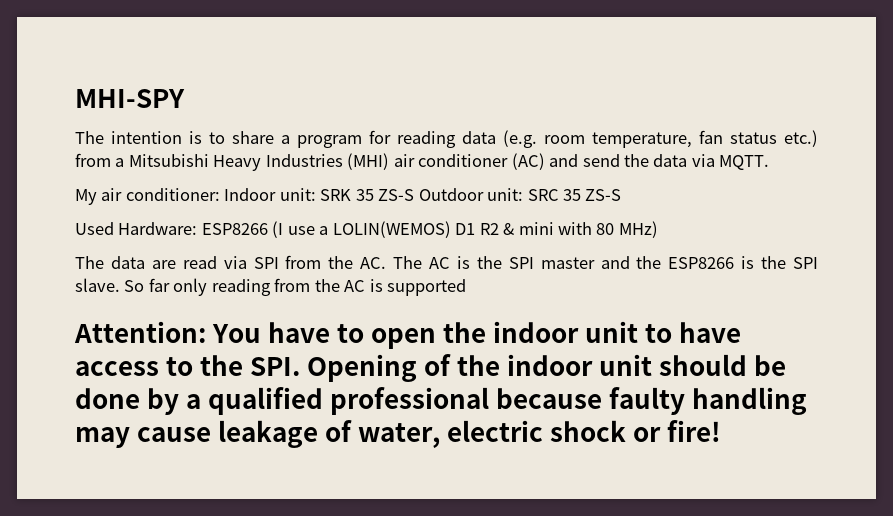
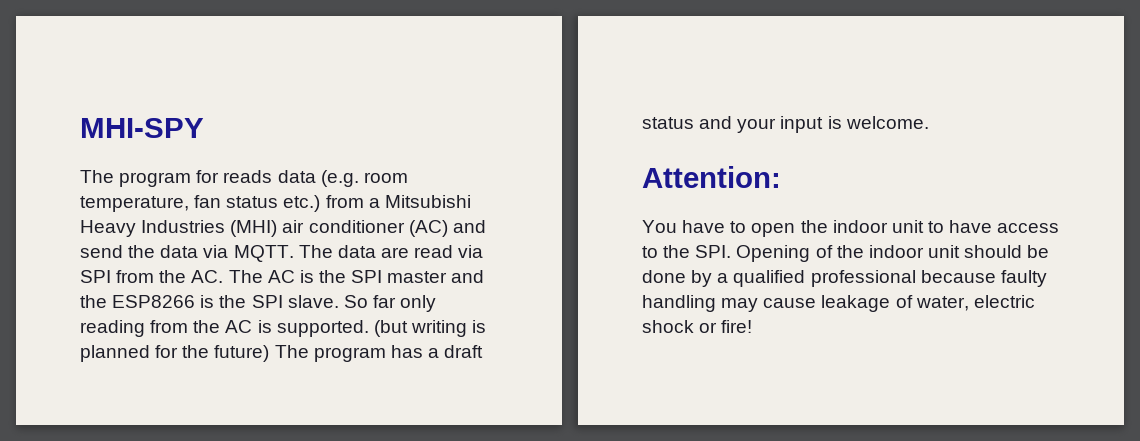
[111,131,290,144] intention is to share a -> (114, 176) none
[397,131,456,148] reading -> [223,170,273,183] reads
[75,188,622,205] [75,221,658,238] // My air conditioner: Indoor unit: SRK 35 ZS-S Outdoor unit: SRC 35 ZS-S // Used Hardware: ESP8266 (I use a LOLIN(WEMOS) D1 R2 & mini with 80 MHz) // -> (294, 253) none
[387,279,467,296] supported -> [276,320,487,337] [80,345,484,362] [642,116,929,133] supported. (but writing is planned for the future) The program has a draft status and your input is welcome.
(206, 332) none -> (781, 177) //

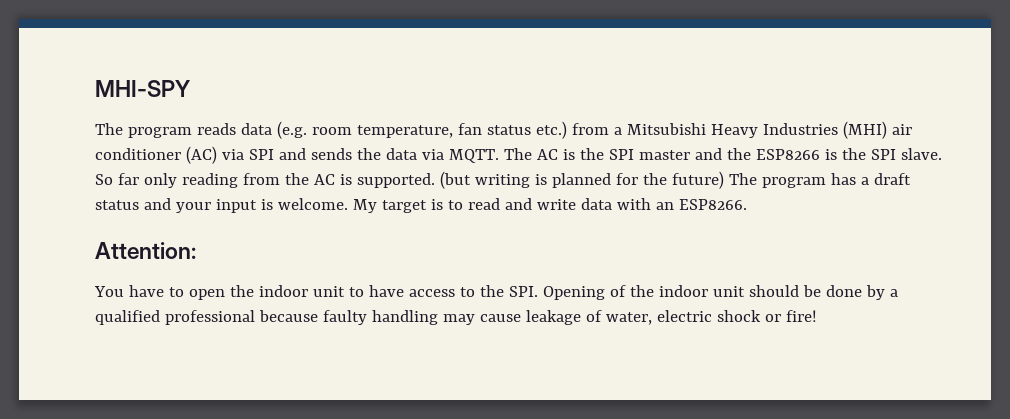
[196,170,220,183] for -> (192, 132) none
[452,220,486,233] [80,245,123,258] and send -> [221,148,352,160] via SPI and sends
[337,245,484,258] [80,270,263,283] data are read via SPI from the AC. The -> (532, 154) none
(929, 122) none -> [352,198,747,213] My target is to read and write data with an ESP8266.

